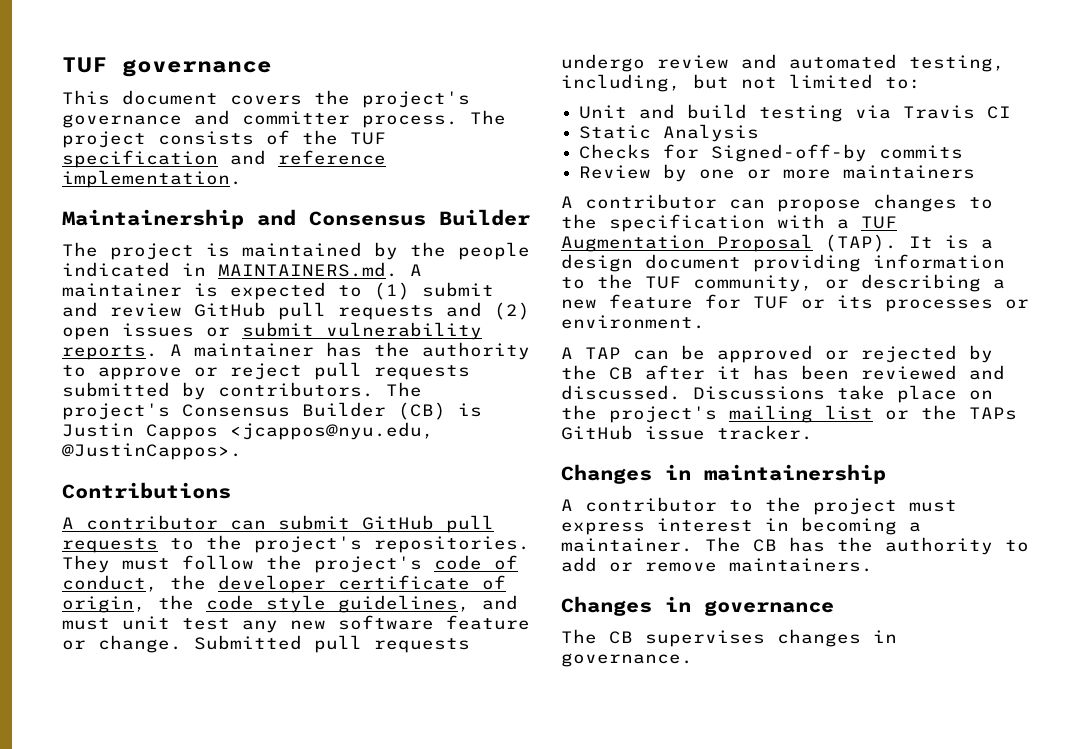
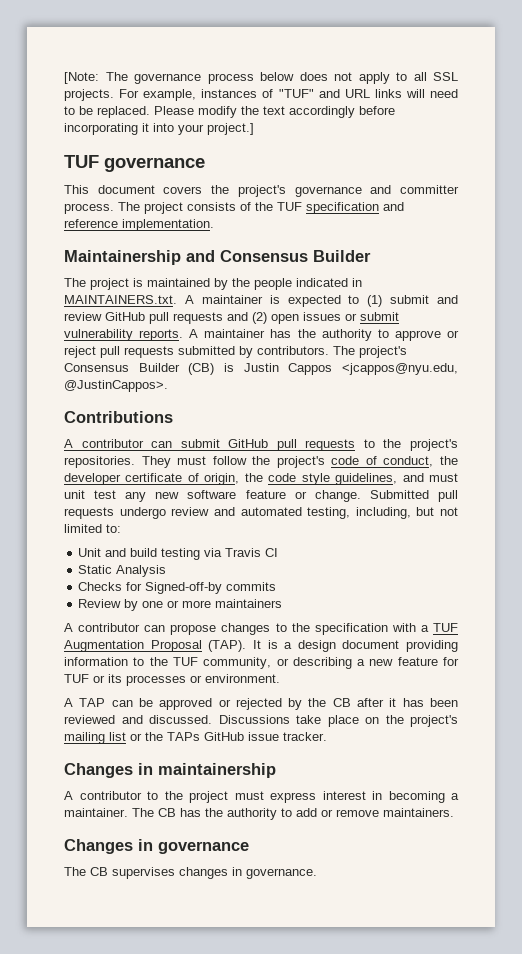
(62, 65) none -> [64,72,458,84] [64,89,459,101] [64,106,395,118] [64,123,254,135] [Note: The governance process below does not apply to all SSL projects. For example, instances of "TUF" and URL links will need to be replaced. Please modify the text accordingly before incorporating it into your project.] //
[218,262,398,277] MAINTAINERS.md. -> [64,295,177,304] MAINTAINERS.txt.

